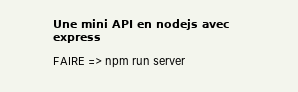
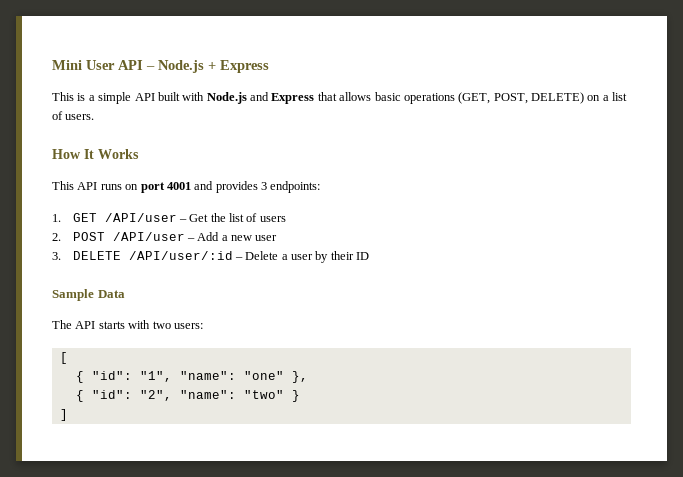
[53,19,230,30] [53,35,101,43] [53,57,185,68] Une mini API en nodejs avec express // FAIRE => npm run server -> [52,60,269,73] [52,92,628,104] [52,111,95,120] [52,149,139,159] [52,181,321,193] [52,213,286,222] [52,232,278,241] [52,251,370,263] [52,289,125,301] [52,320,203,329] [59,352,68,364] [75,371,308,383] [75,390,300,402] [59,409,68,421] Mini User API – Node.js + Express // This is a simple API built with Node.js and Express that allows basic operations (GET, POST, DELETE) on a list of users. // How It Works // This API runs on port 4001 and provides 3 endpoints: // 1. GET /API/user – Get the list of users // 2. POST /API/user – Add a new user // 3. DELETE /API/user/:id – Delete a user by their ID // Sample Data // The API starts with two users: // [ // { "id": "1", "name": "one" }, // { "id": "2", "name": "two" } // ]

